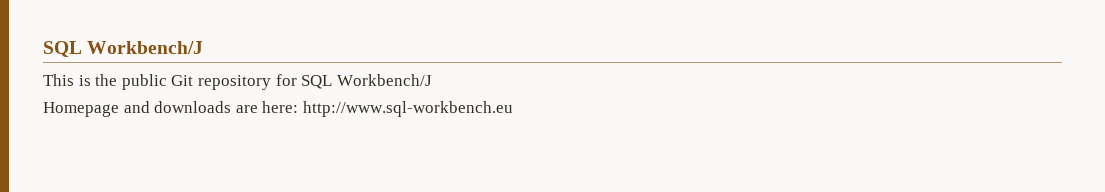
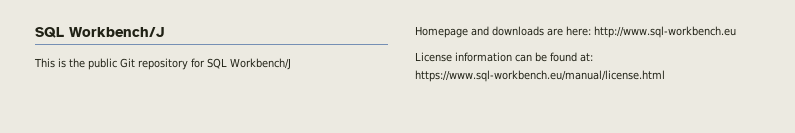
(513, 109) none -> [415,52,593,62] [415,70,665,82] // License information can be found at: https://www.sql-workbench.eu/manual/license.html

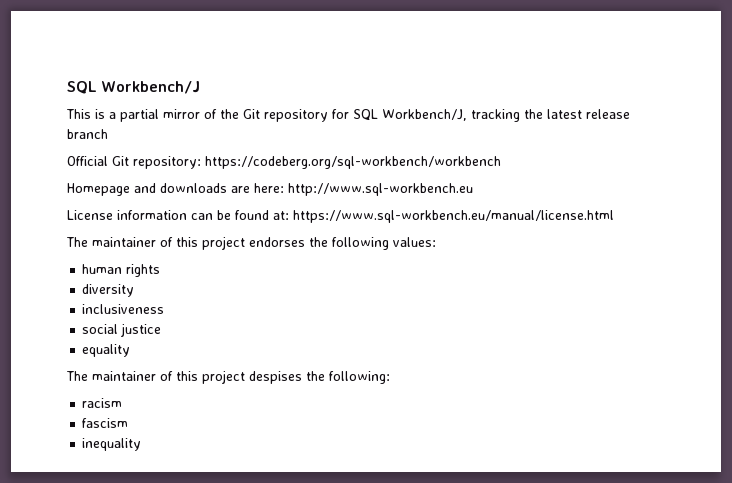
[69,58,291,70] the public Git repository for SQL Workbench/J -> [109,109,630,122] [67,129,108,139] [67,156,501,169] a partial mirror of the Git repository for SQL Workbench/J, tracking the latest release branch // Official Git repository: https://codeberg.org/sql-workbench/workbench
(665, 76) none -> [66,236,436,250] [82,264,161,277] [82,284,135,297] [82,304,165,314] [82,323,162,337] [82,344,131,357] [66,370,390,384] [82,398,123,408] [82,418,129,428] [82,438,142,451] // The maintainer of this project endorses the following values: // human rights // diversity // inclusiveness // social justice // equality // The maintainer of this project despises the following: // racism // fascism // inequality

